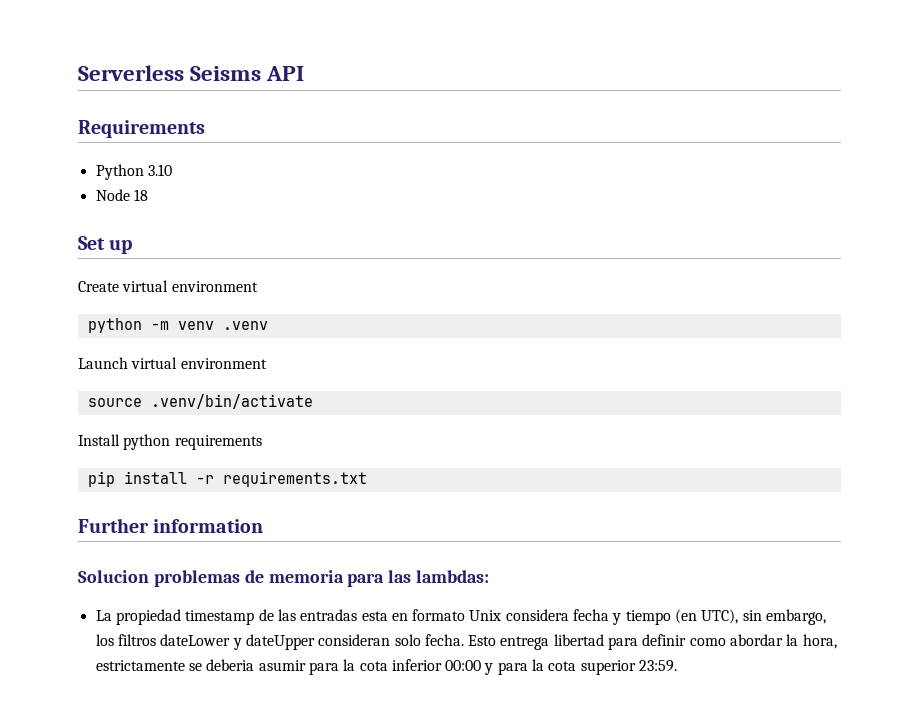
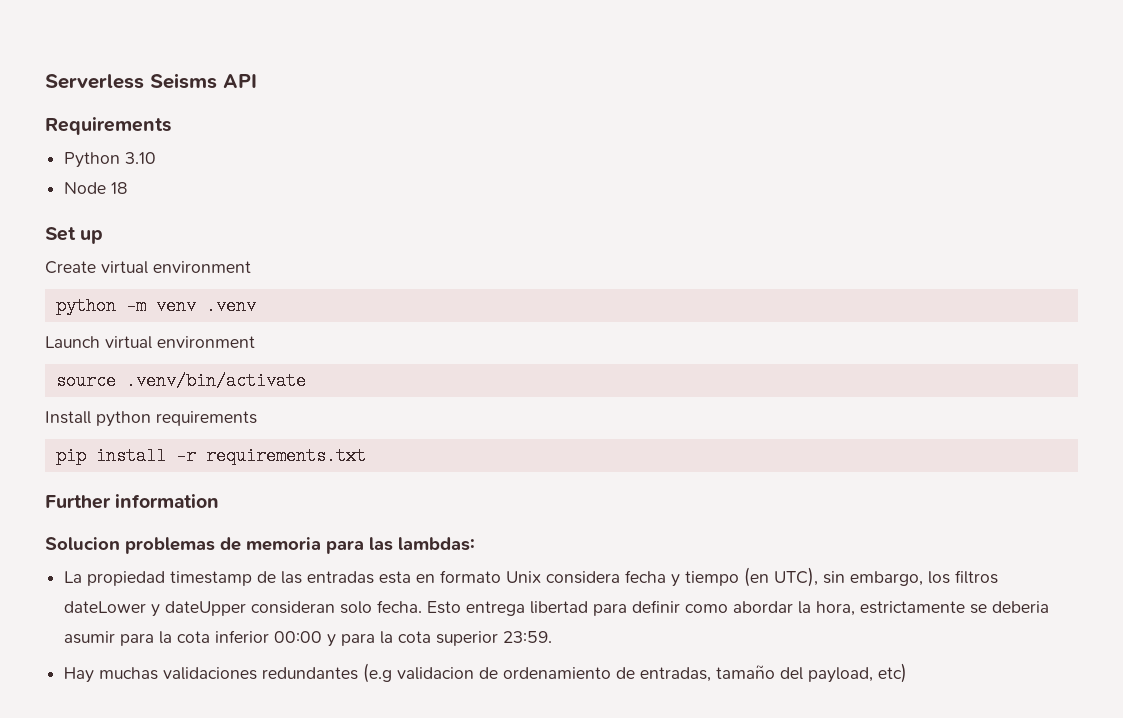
(678, 666) none -> [64,663,908,683] // Hay muchas validaciones redundantes (e.g validacion de ordenamiento de entradas, tamaño del payload, etc)

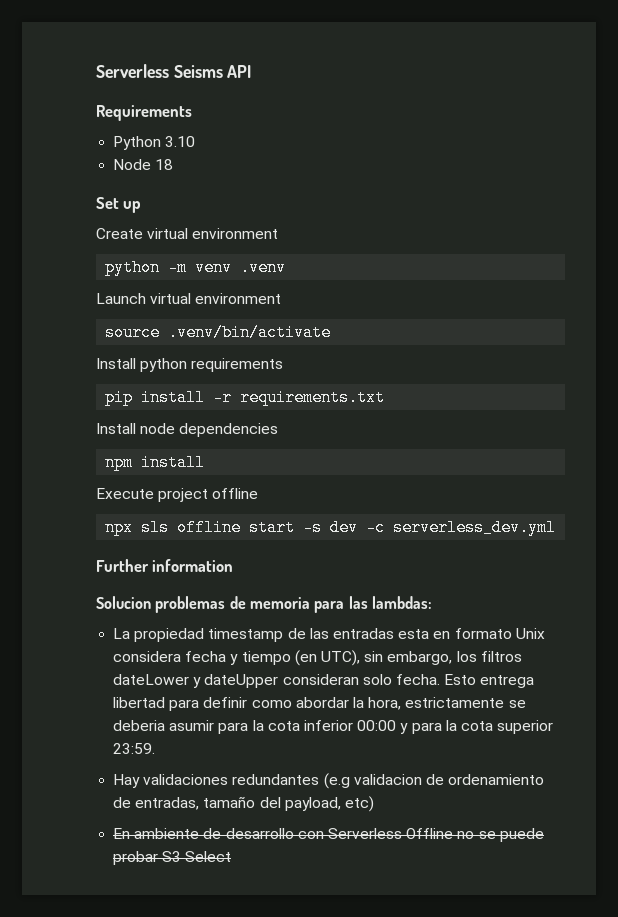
(366, 456) none -> [96,423,279,437] [105,454,206,471] [96,488,259,502] [105,519,557,536] // Install node dependencies // npm install // Execute project offline // npx sls offline start -s dev -c serverless_dev.yml
[99,667,159,680] muchas -> (141, 781) none
(908, 673) none -> [113,828,544,842] [113,851,232,865] // En ambiente de desarrollo con Serverless Offline no se puede probar S3 Select

